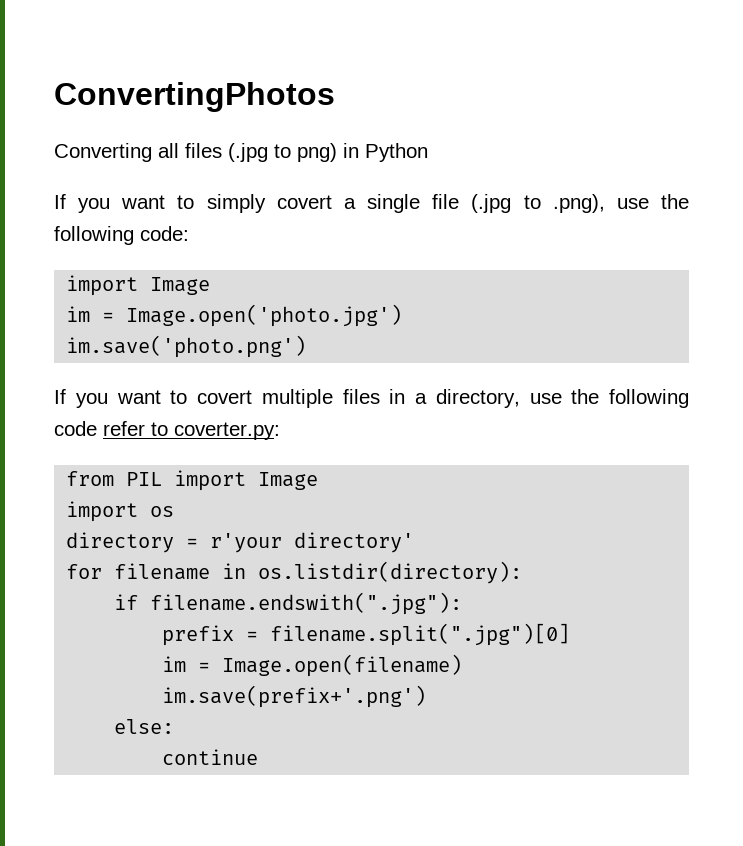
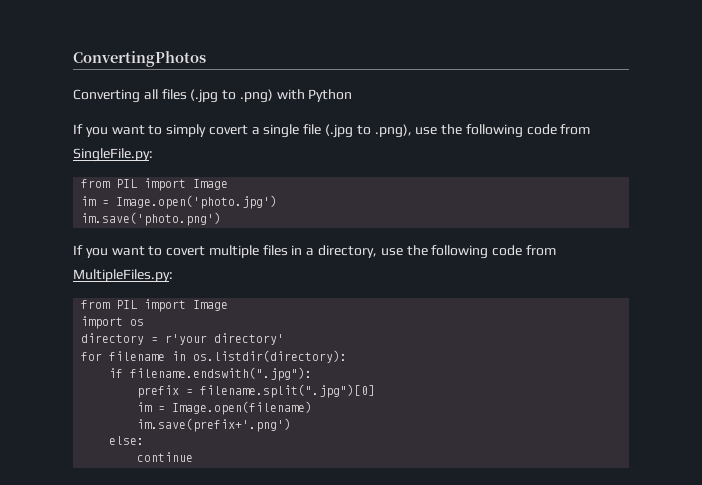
[297,143,359,162] png) in -> [239,89,305,103] .png) with
[140,226,189,241] code: // -> [526,124,591,135] [73,148,153,162] [81,179,139,188] code from SingleFile.py: // from PIL
[103,421,280,440] refer to coverter.py: -> [525,245,556,256] [73,269,173,282] from MultipleFiles.py:

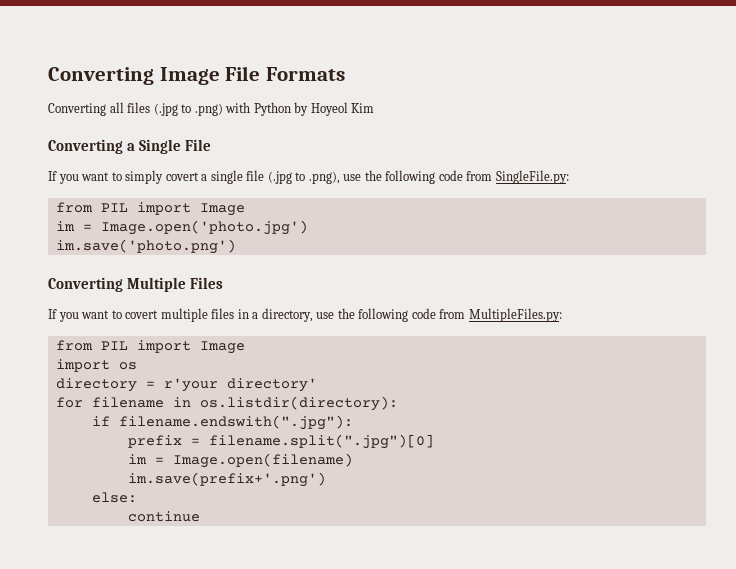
[73,51,206,67] ConvertingPhotos -> [48,66,345,85] Converting Image File Formats
(353, 95) none -> [294,102,375,116] [48,139,212,154] by Hoyeol Kim // Converting a Single File
(222, 219) none -> [48,277,224,292] // Converting Multiple Files

